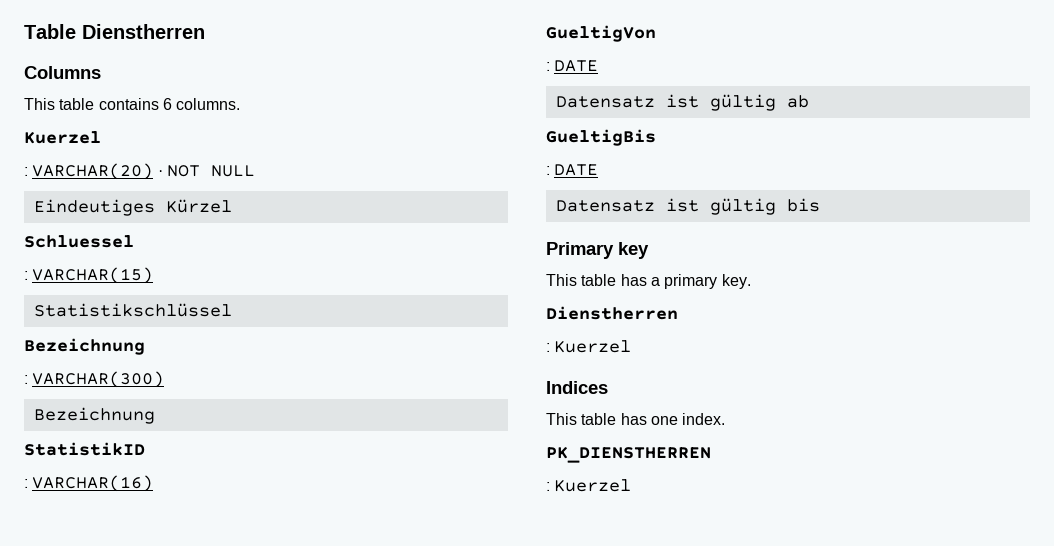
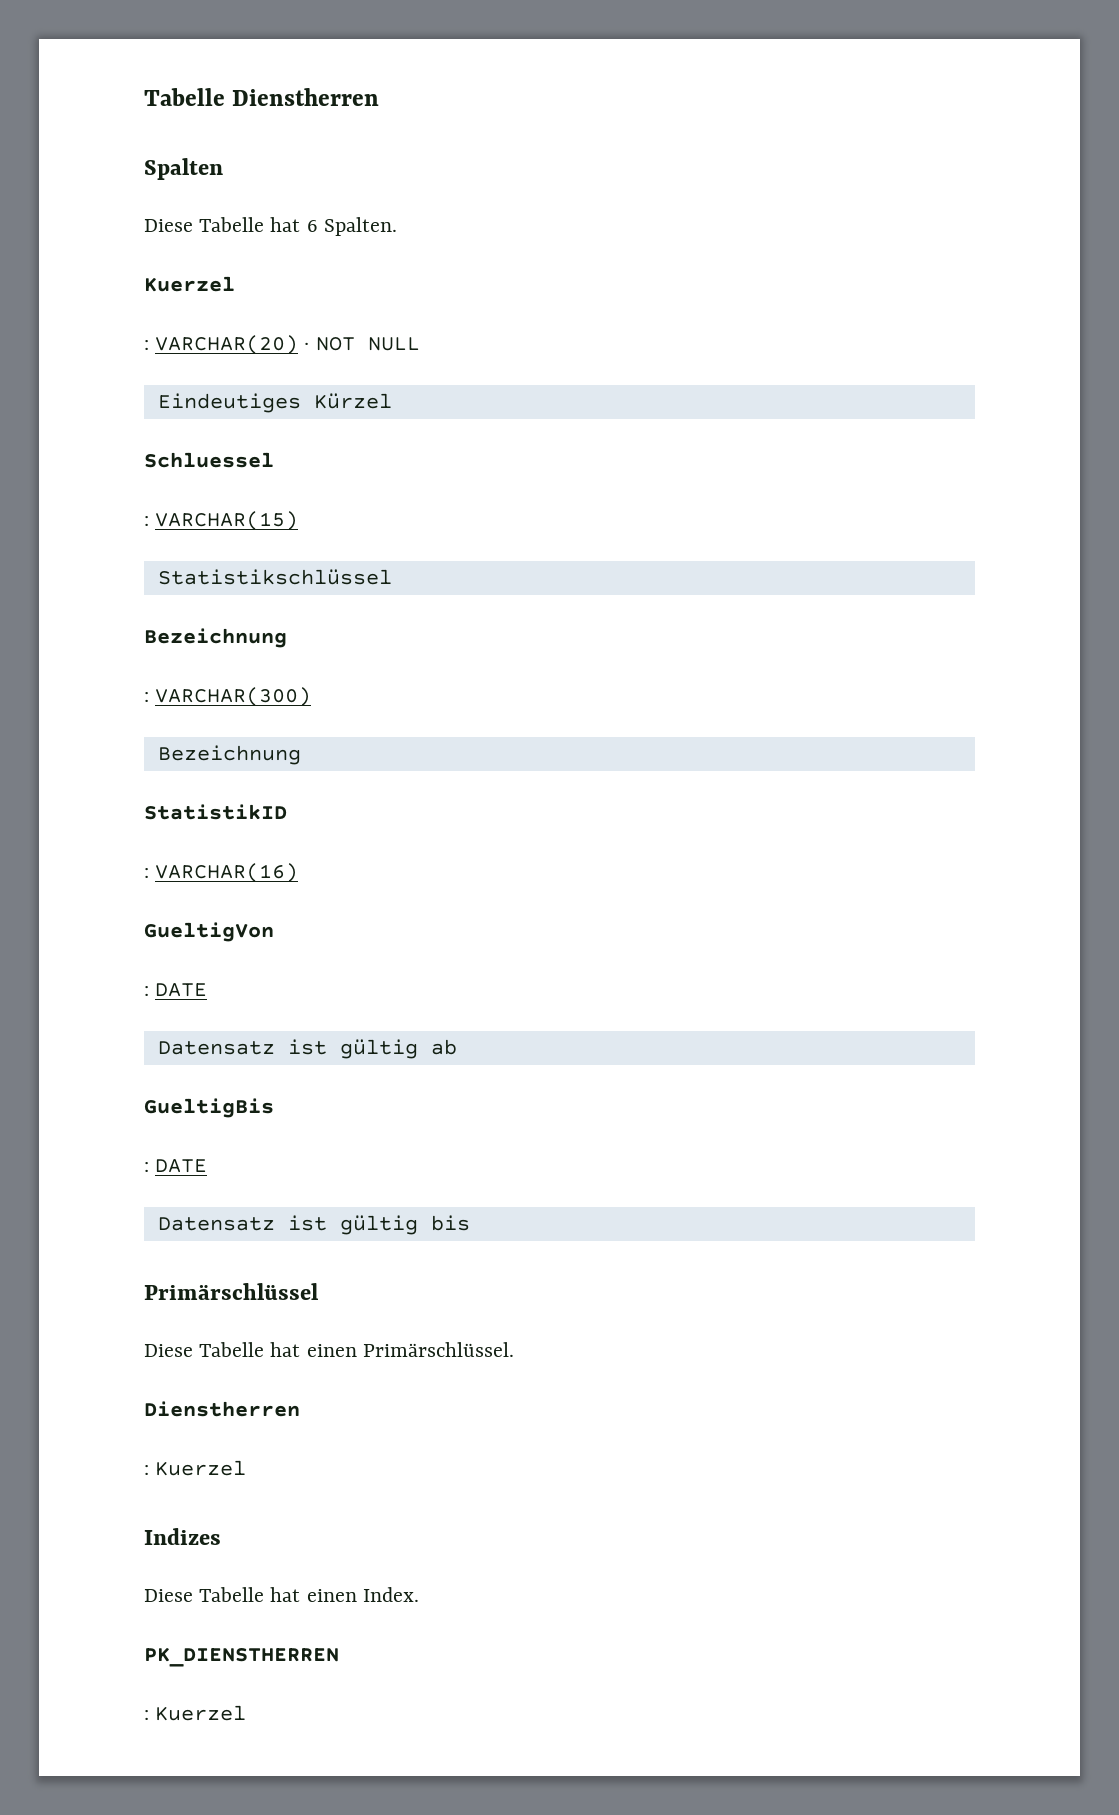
[24,24,205,39] [24,66,101,79] [24,98,241,110] Table Dienstherren // Columns // This table contains 6 columns. -> [144,88,380,106] [144,158,223,180] [144,217,397,236] Tabelle Dienstherren // Spalten // Diese Tabelle hat 6 Spalten.
[546,242,649,259] [546,274,751,289] [546,306,678,320] [546,340,632,353] [546,381,608,394] [546,413,726,425] Primary key // This table has a primary key. // Dienstherren // : Kuerzel // Indices // This table has one index. -> [144,1283,318,1300] [144,1342,514,1357] [144,1401,300,1417] [144,1460,247,1476] [144,1528,221,1545] [144,1587,419,1602] Primärschlüssel // Diese Tabelle hat einen Primärschlüssel. // Dienstherren // : Kuerzel // Indizes // Diese Tabelle hat einen Index.

